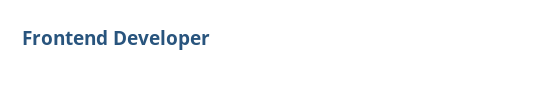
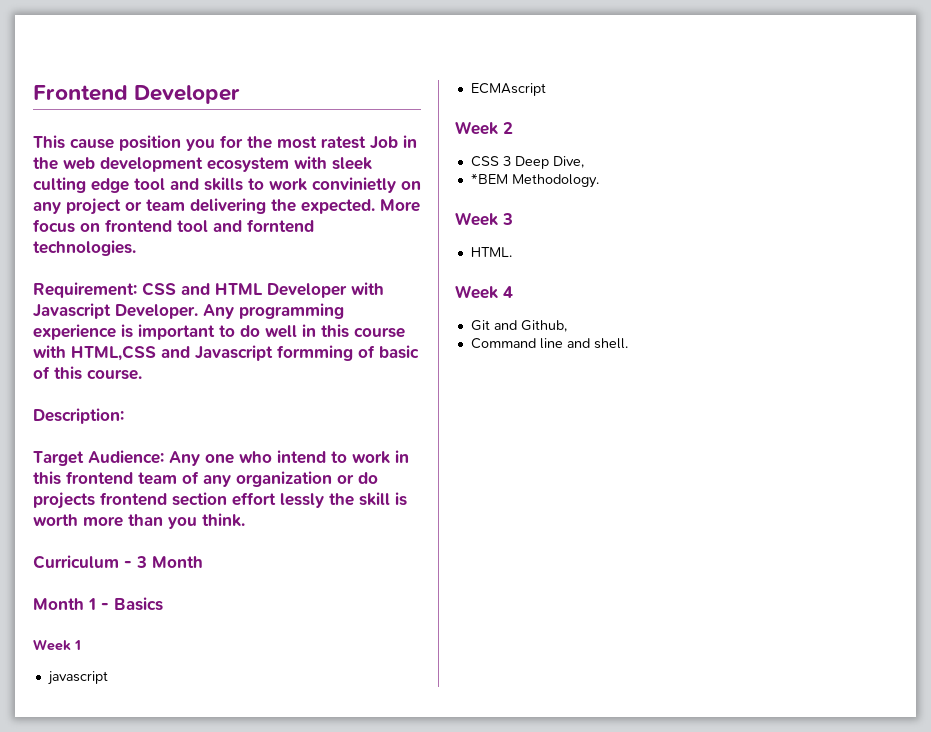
(211, 40) none -> [33,135,417,151] [33,156,372,172] [33,177,421,193] [33,198,420,215] [33,219,314,233] [33,240,136,256] [33,282,384,298] [33,303,344,319] [33,324,405,340] [33,345,419,361] [33,366,142,380] [33,408,124,424] [33,450,409,466] [33,471,378,487] [33,492,407,509] [33,513,245,529] [33,555,203,569] [33,597,163,611] [33,639,81,651] [47,671,108,685] [470,83,546,96] [455,121,513,135] [470,156,584,169] [470,173,599,188] [455,212,513,226] [470,247,512,257] [455,285,513,299] [470,320,567,332] [470,338,628,349] // This cause position you for the most ratest Job in the web development ecosystem with sleek culting edge tool and skills to work convinietly on any project or team delivering the expected. More focus on frontend tool and forntend technologies. // Requirement: CSS and HTML Developer with Javascript Developer. Any programming experience is important to do well in this course with HTML,CSS and Javascript formming of basic of this course. // Description: // Target Audience: Any one who intend to work in this frontend team of any organization or do projects frontend section effort lessly the skill is worth more than you think. // Curriculum - 3 Month // Month 1 - Basics // Week 1 // javascript // ECMAscript // Week 2 // CSS 3 Deep Dive, // *BEM Methodology. // Week 3 // HTML. // Week 4 // Git and Github, // Command line and shell.

